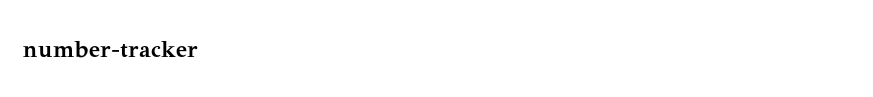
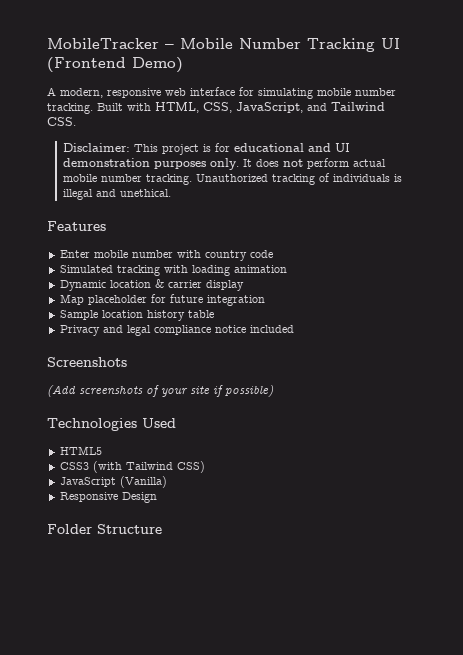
[23,41,198,58] number-tracker -> [47,38,400,52] [47,57,183,73] [47,87,396,99] [47,102,385,114] [47,117,76,126] [62,143,350,155] [62,158,386,170] [62,173,402,185] [62,189,171,200] [47,221,106,231] [59,250,273,261] [59,265,287,276] [59,279,244,291] [59,294,265,306] [59,310,214,321] [59,325,294,336] [47,357,127,367] [47,385,274,397] [47,418,176,431] [59,446,102,455] [59,461,205,473] [59,476,167,488] [59,492,157,503] [47,524,162,534] MobileTracker – Mobile Number Tracking UI (Frontend Demo) // A modern, responsive web interface for simulating mobile number tracking. Built with HTML, CSS, JavaScript, and Tailwind CSS. // Disclaimer: This project is for educational and UI demonstration purposes only. It does not perform actual mobile number tracking. Unauthorized tracking of individuals is illegal and unethical. // Features // Enter mobile number with country code // Simulated tracking with loading animation // Dynamic location & carrier display // Map placeholder for future integration // Sample location history table // Privacy and legal compliance notice included // Screenshots // (Add screenshots of your site if possible) // Technologies Used // HTML5 // CSS3 (with Tailwind CSS) // JavaScript (Vanilla) // Responsive Design // Folder Structure

